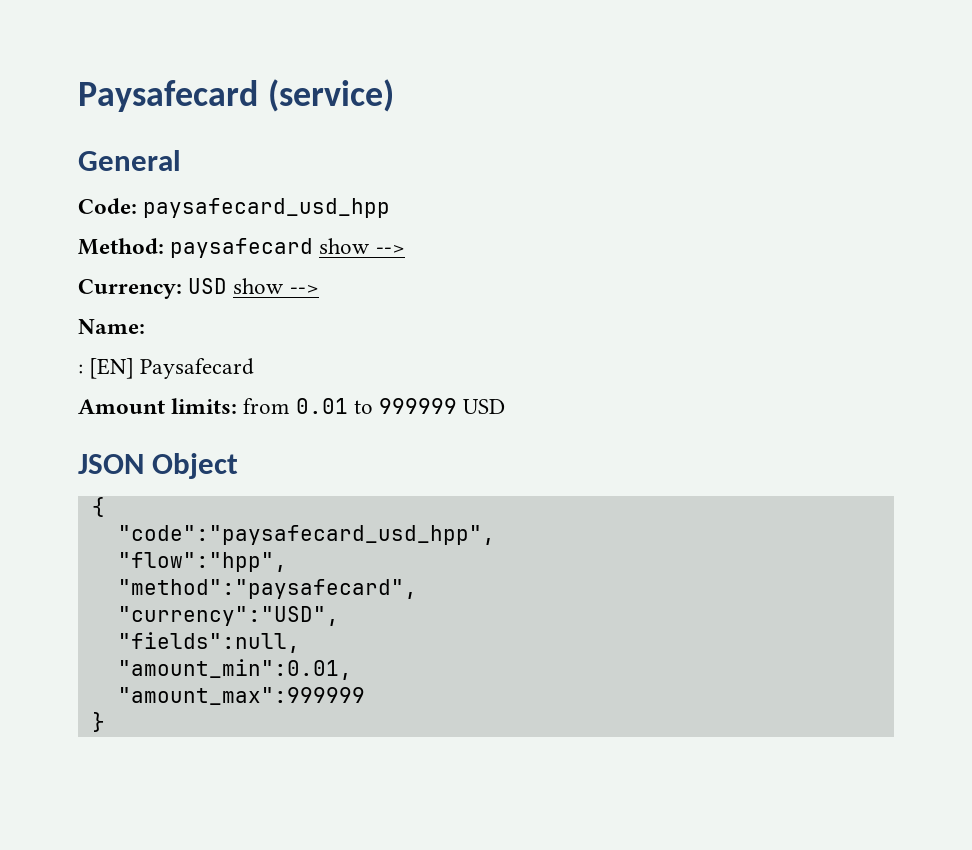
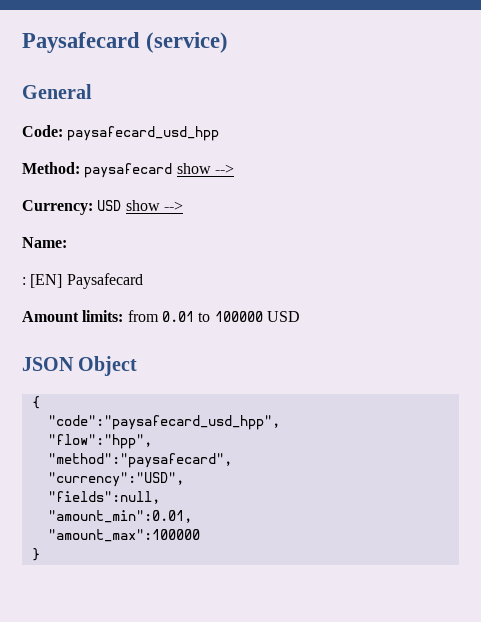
[379,398,458,414] 999999 -> [214,311,263,322] 100000
[117,687,365,705] "amount_max":999999 -> [47,529,200,542] "amount_max":100000

